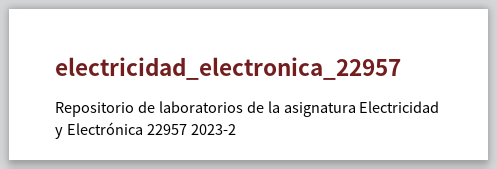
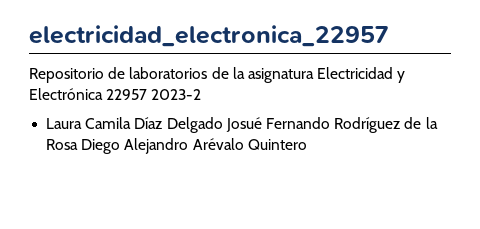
(236, 129) none -> [46,117,438,133] [46,138,307,154] // Laura Camila Díaz Delgado Josué Fernando Rodríguez de la Rosa Diego Alejandro Arévalo Quintero

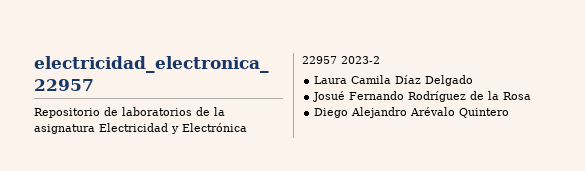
(223, 125) none -> (474, 80) //
(79, 144) none -> (532, 96) //

